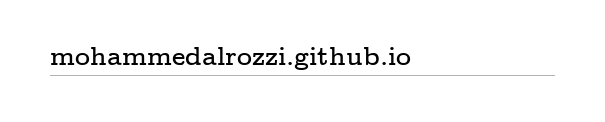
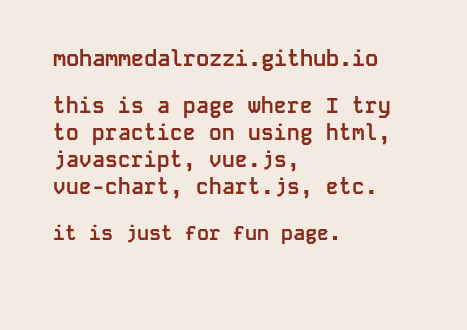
(411, 58) none -> [53,96,391,118] [53,123,391,145] [53,150,300,172] [53,177,378,199] [53,224,341,244] // this is a page where I try to practice on using html, javascript, vue.js, vue-chart, chart.js, etc. // it is just for fun page.

